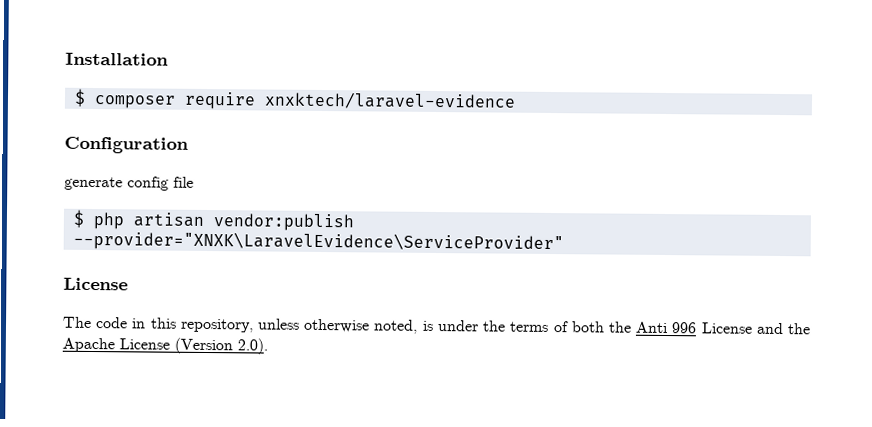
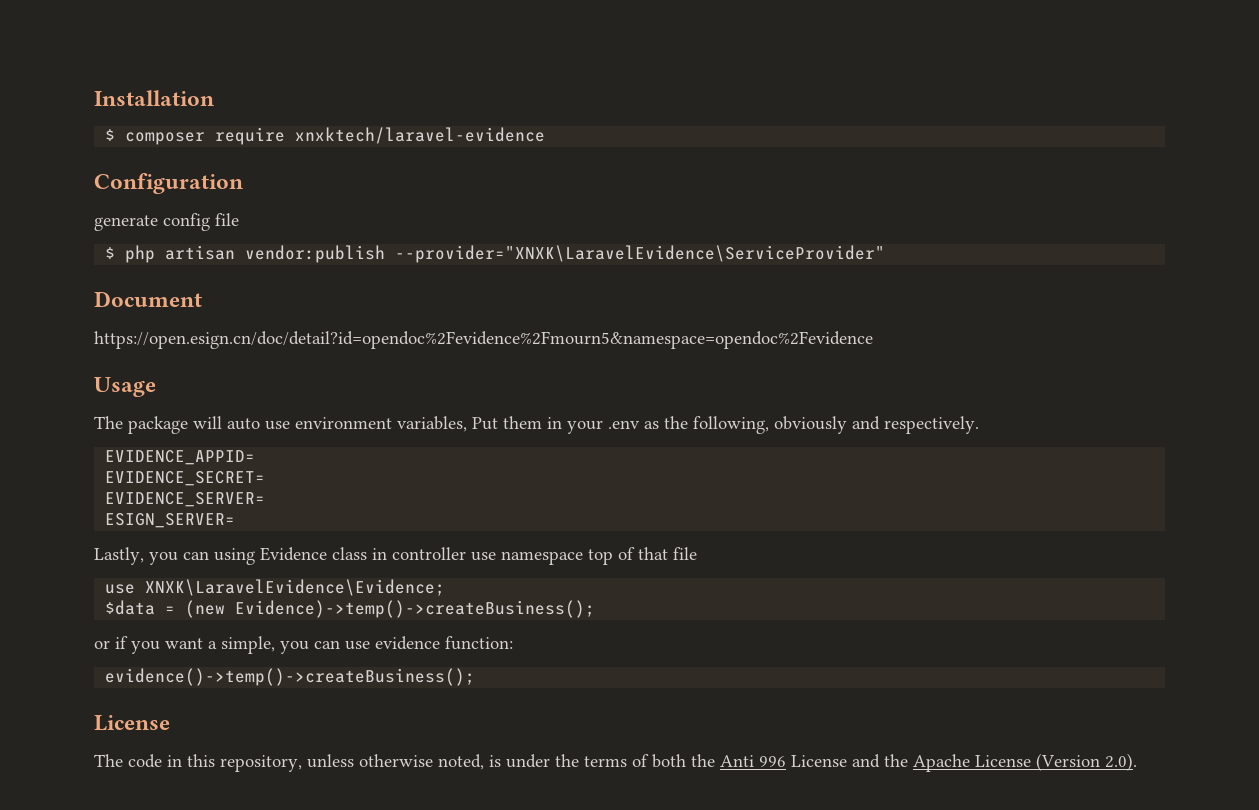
(564, 242) none -> [94,291,202,307] [94,331,873,349] [94,377,156,397] [94,416,979,434] [105,450,256,465] [105,471,266,486] [105,492,266,507] [105,513,236,528] [94,547,697,565] [105,579,446,596] [105,600,596,618] [94,636,513,654] [105,668,476,686] // Document // https://open.esign.cn/doc/detail?id=opendoc%2Fevidence%2Fmourn5&namespace=opendoc%2Fevidence // Usage // The package will auto use environment variables, Put them in your .env as the following, obviously and respectively. // EVIDENCE_APPID= // EVIDENCE_SECRET= // EVIDENCE_SERVER= // ESIGN_SERVER= // Lastly, you can using Evidence class in controller use namespace top of that file // use XNXK\LaravelEvidence\Evidence; // $data = (new Evidence)->temp()->createBusiness(); // or if you want a simple, you can use evidence function: // evidence()->temp()->createBusiness();

